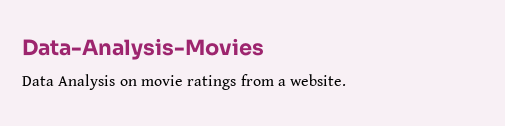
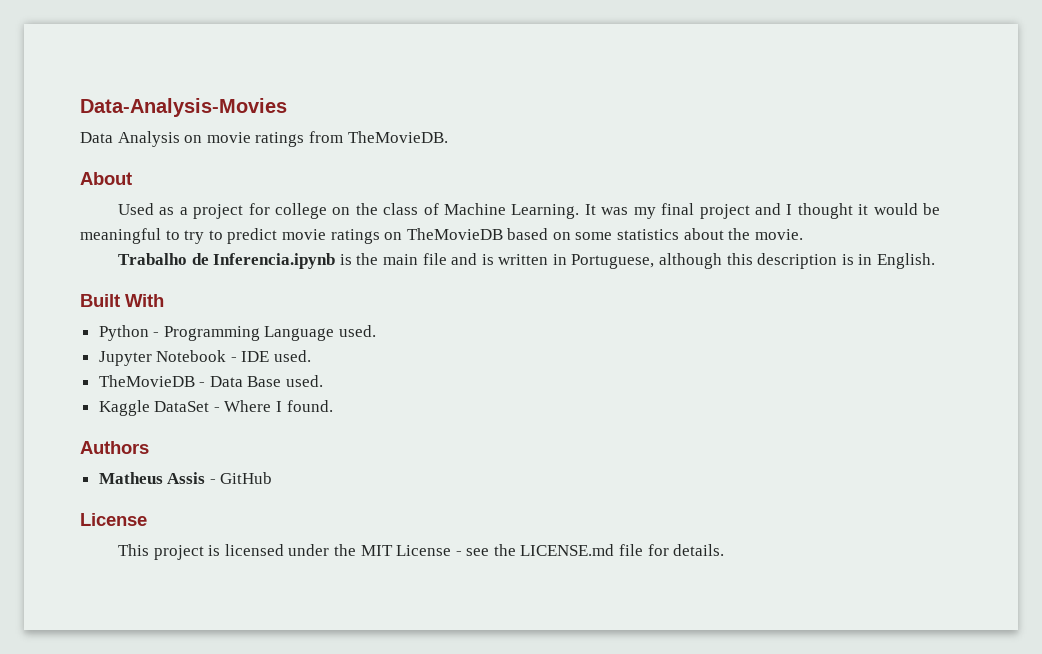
[277,74,347,86] a website. -> [347,131,448,143] [80,172,132,185] [117,203,941,219] [80,228,803,244] [117,253,935,269] [80,294,164,307] [98,325,377,341] [98,350,312,366] [98,375,324,387] [98,400,333,416] [80,441,149,454] [98,472,273,484] [80,513,147,526] [117,544,725,560] TheMovieDB. // About // Used as a project for college on the class of Machine Learning. It was my final project and I thought it would be meaningful to try to predict movie ratings on TheMovieDB based on some statistics about the movie. // Trabalho de Inferencia.ipynb is the main file and is written in Portuguese, although this description is in English. // Built With // Python - Programming Language used. // Jupyter Notebook - IDE used. // TheMovieDB - Data Base used. // Kaggle DataSet - Where I found. // Authors // Matheus Assis - GitHub // License // This project is licensed under the MIT License - see the LICENSE.md file for details.

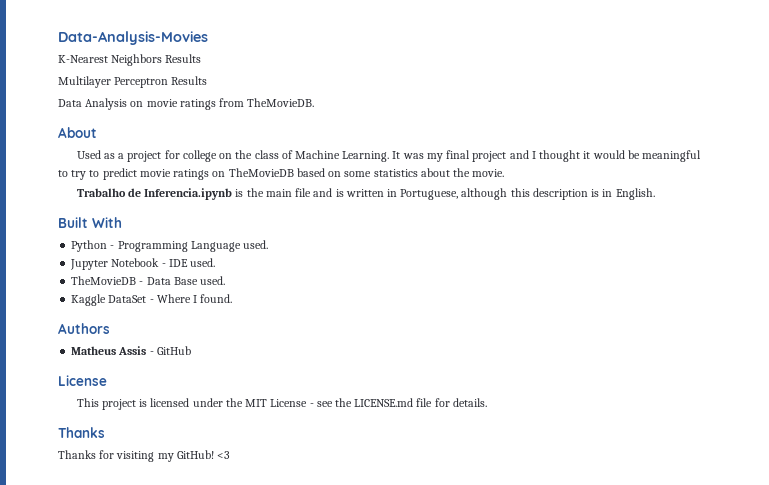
(287, 107) none -> [58,54,202,66] [58,76,208,88] // K-Nearest Neighbors Results // Multilayer Perceptron Results
(725, 550) none -> [58,427,105,438] [58,450,231,462] // Thanks // Thanks for visiting my GitHub! <3

